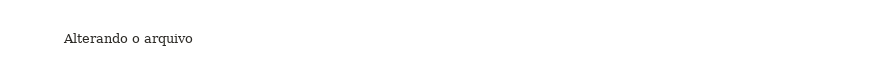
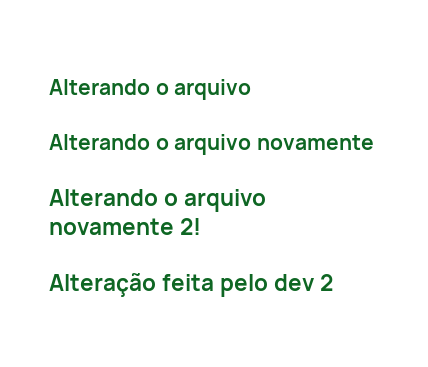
[63,33,193,46] Alterando o arquivo -> [49,79,252,100] [49,134,375,155] [49,189,267,212] [49,218,202,235] [49,273,334,297] Alterando o arquivo // Alterando o arquivo novamente // Alterando o arquivo novamente 2! // Alteração feita pelo dev 2

